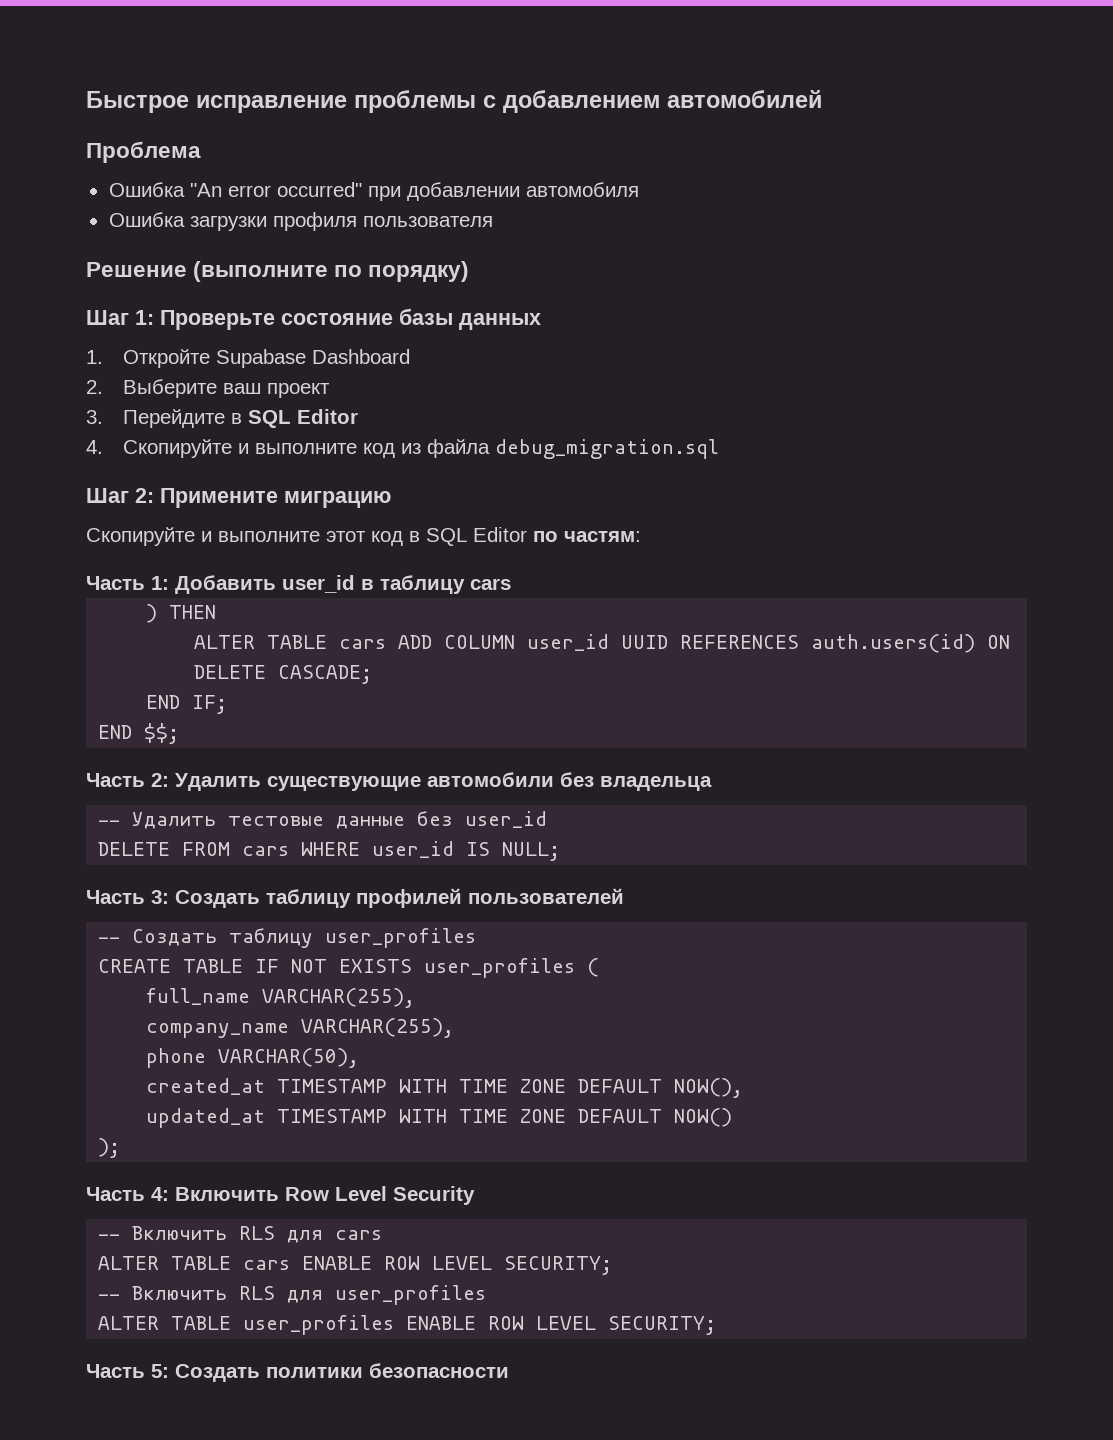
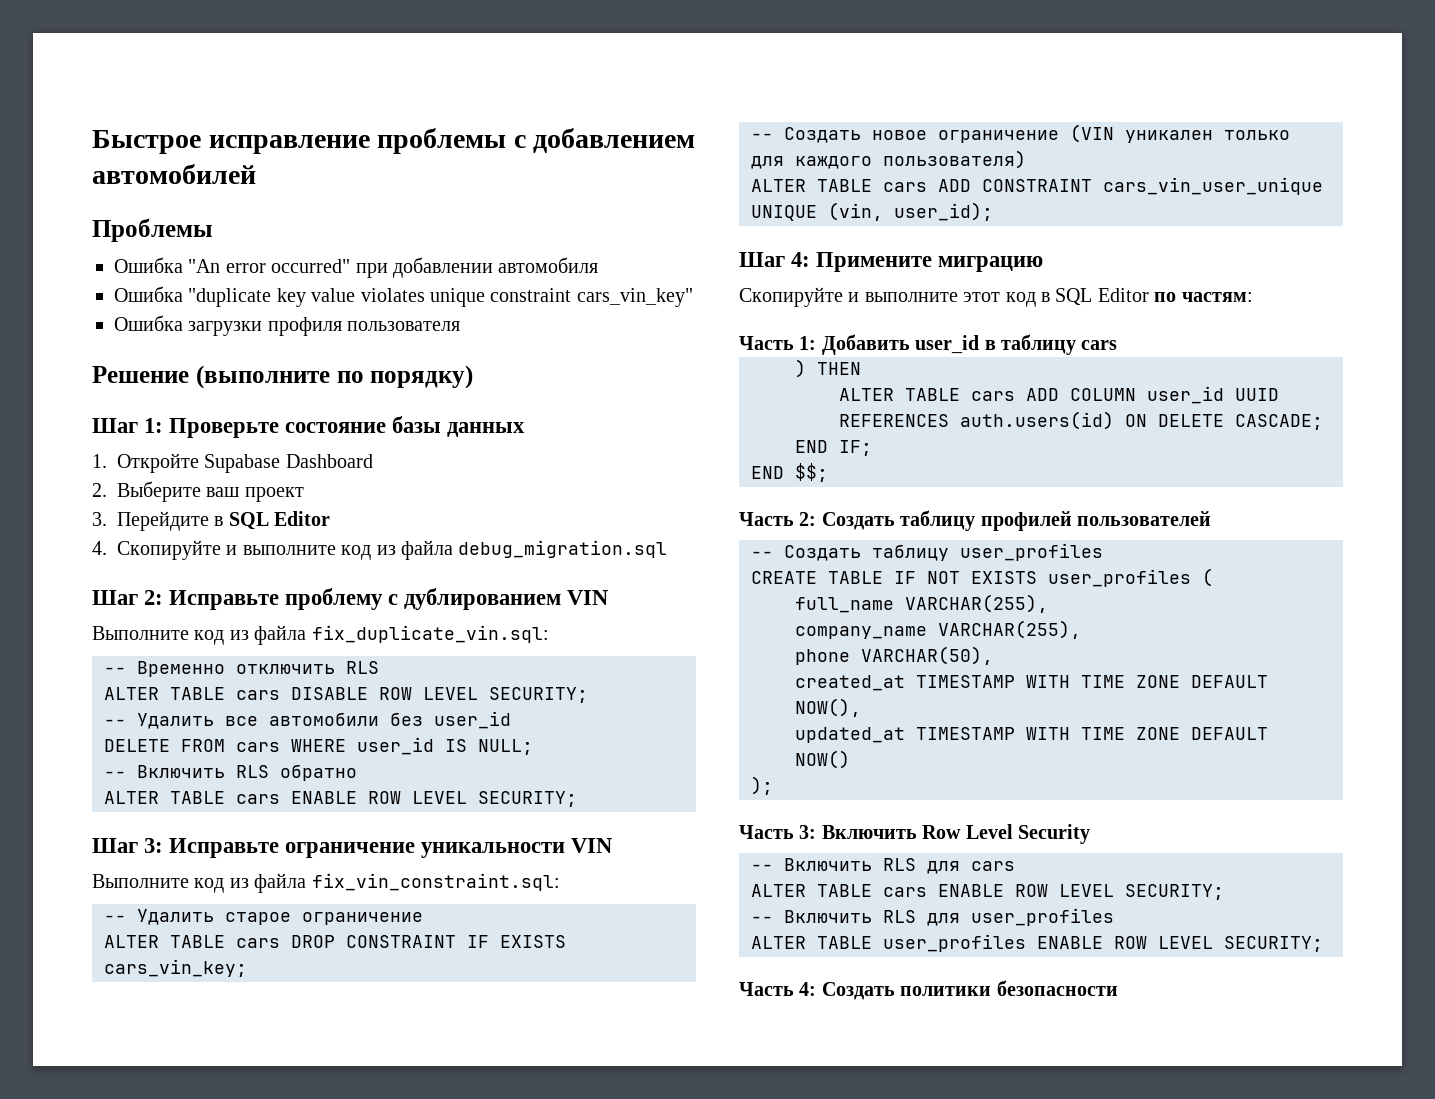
[86,141,201,163] Проблема -> [92,218,213,242] Проблемы
(639, 189) none -> [114,286,693,307] // Ошибка "duplicate key value violates unique constraint cars_vin_key"
(154, 495) none -> [169,588,609,610] [92,625,549,645] [104,661,379,677] [104,687,588,703] [104,711,511,729] [104,737,533,755] [104,764,357,781] [104,791,577,807] [92,838,613,858] [92,873,560,893] [104,909,423,925] [104,935,566,948] [104,959,247,977] [751,124,1290,143] [751,150,1026,169] [751,177,1323,195] [751,202,993,221] [739,252,811,267] Исправьте проблему с дублированием VIN // Выполните код из файла fix_duplicate_vin.sql: // -- Временно отключить RLS // ALTER TABLE cars DISABLE ROW LEVEL SECURITY; // -- Удалить все автомобили без user_id // DELETE FROM cars WHERE user_id IS NULL; // -- Включить RLS обратно // ALTER TABLE cars ENABLE ROW LEVEL SECURITY; // Шаг 3: Исправьте ограничение уникальности VIN // Выполните код из файла fix_vin_constraint.sql: // -- Удалить старое ограничение // ALTER TABLE cars DROP CONSTRAINT IF EXISTS cars_vin_key; // -- Создать новое ограничение (VIN уникален только для каждого пользователя) // ALTER TABLE cars ADD CONSTRAINT cars_vin_user_unique UNIQUE (vin, user_id); // Шаг 4:
[175,772,712,791] [98,811,548,829] [98,841,561,861] [86,890,169,904] Удалить существующие автомобили без владельца // -- Удалить тестовые данные без user_id // DELETE FROM cars WHERE user_id IS NULL; // Часть 3: -> (817, 519) none
[151,1187,169,1201] 4: -> [799,825,817,839] 3:
[151,1364,169,1378] 5: -> [799,982,817,996] 4:

